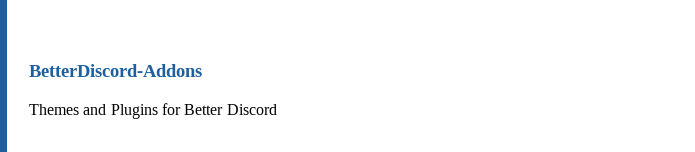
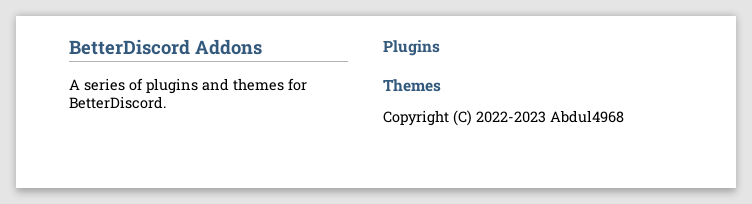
[29,64,202,77] [29,103,277,119] BetterDiscord-Addons // Themes and Plugins for Better Discord -> [69,39,262,55] [69,78,307,94] [69,96,166,109] [383,40,440,56] [383,79,441,92] [383,110,624,126] BetterDiscord Addons // A series of plugins and themes for BetterDiscord. // Plugins // Themes // Copyright (C) 2022-2023 Abdul4968

